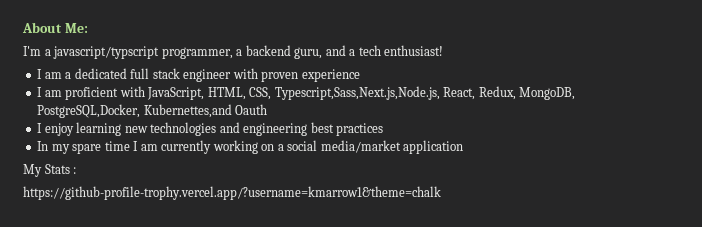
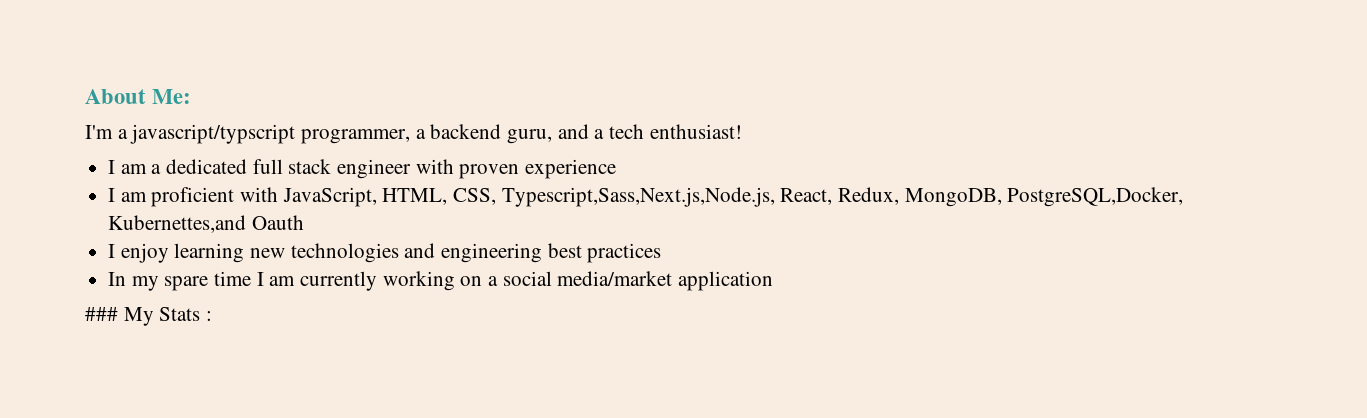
(464, 147) none -> [85,307,118,321] ###
[23,186,441,200] // https://github-profile-trophy.vercel.app/?username=kmarrow1&theme=chalk -> (213, 316) none

